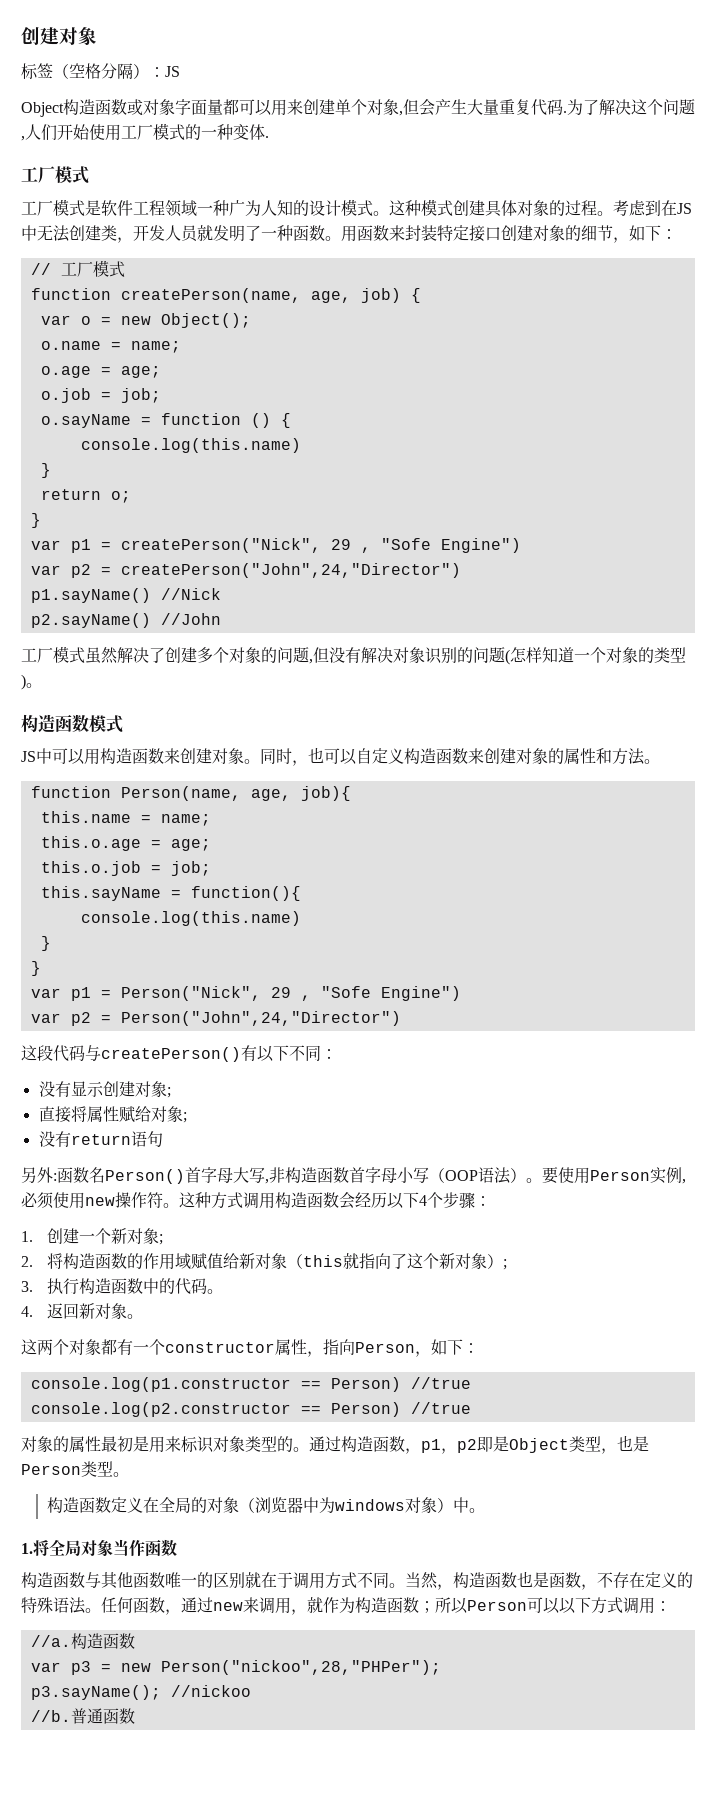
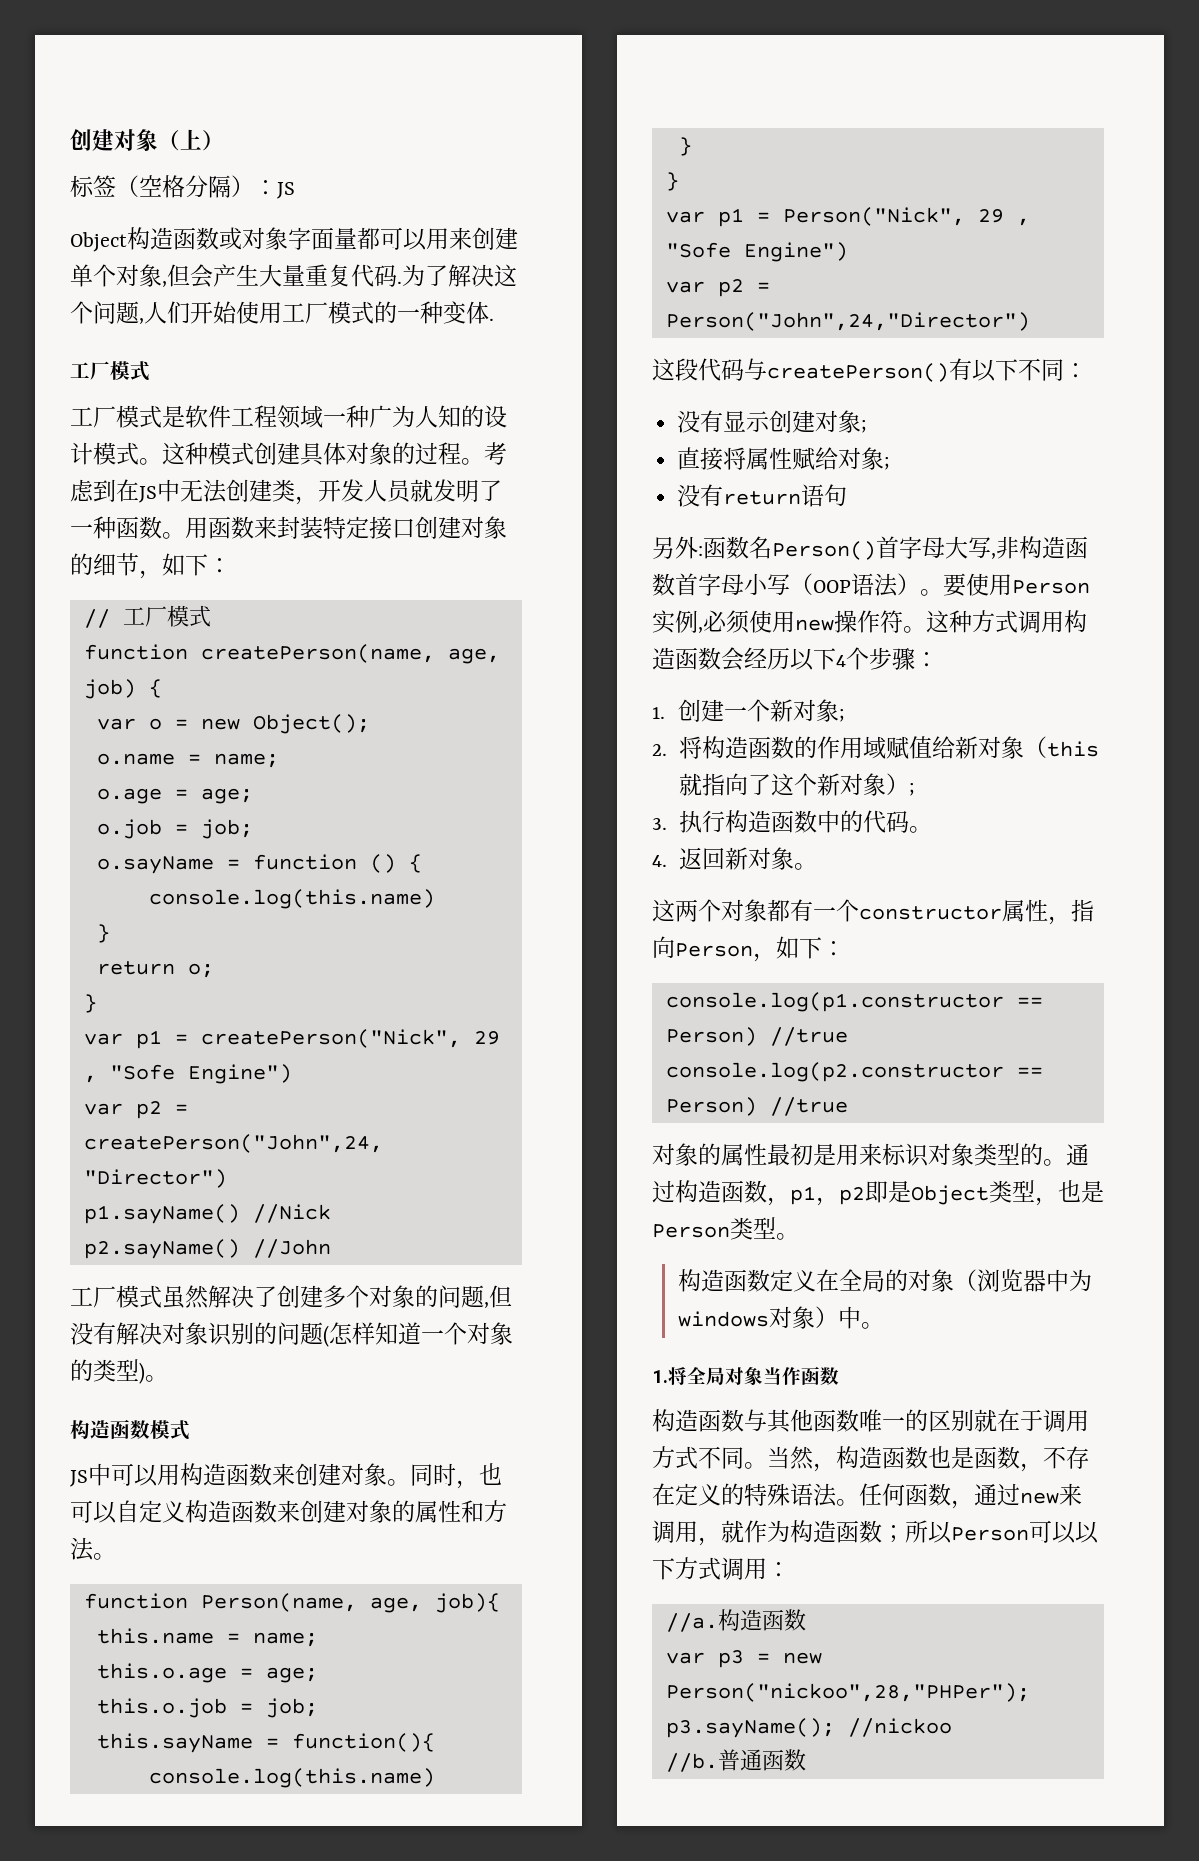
[21,26,97,45] 创建对象 -> [70,129,224,151] 创建对象（上）

